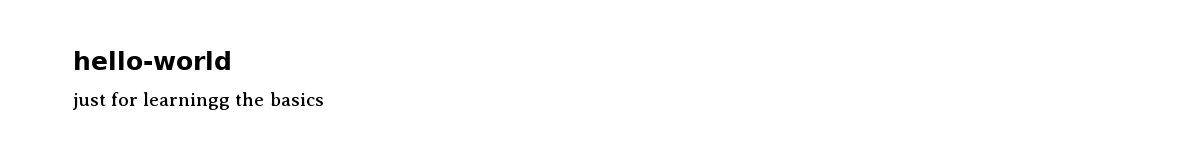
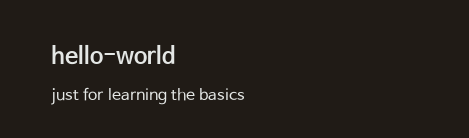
[143,92,231,110] learningg -> [107,88,167,105] learning

